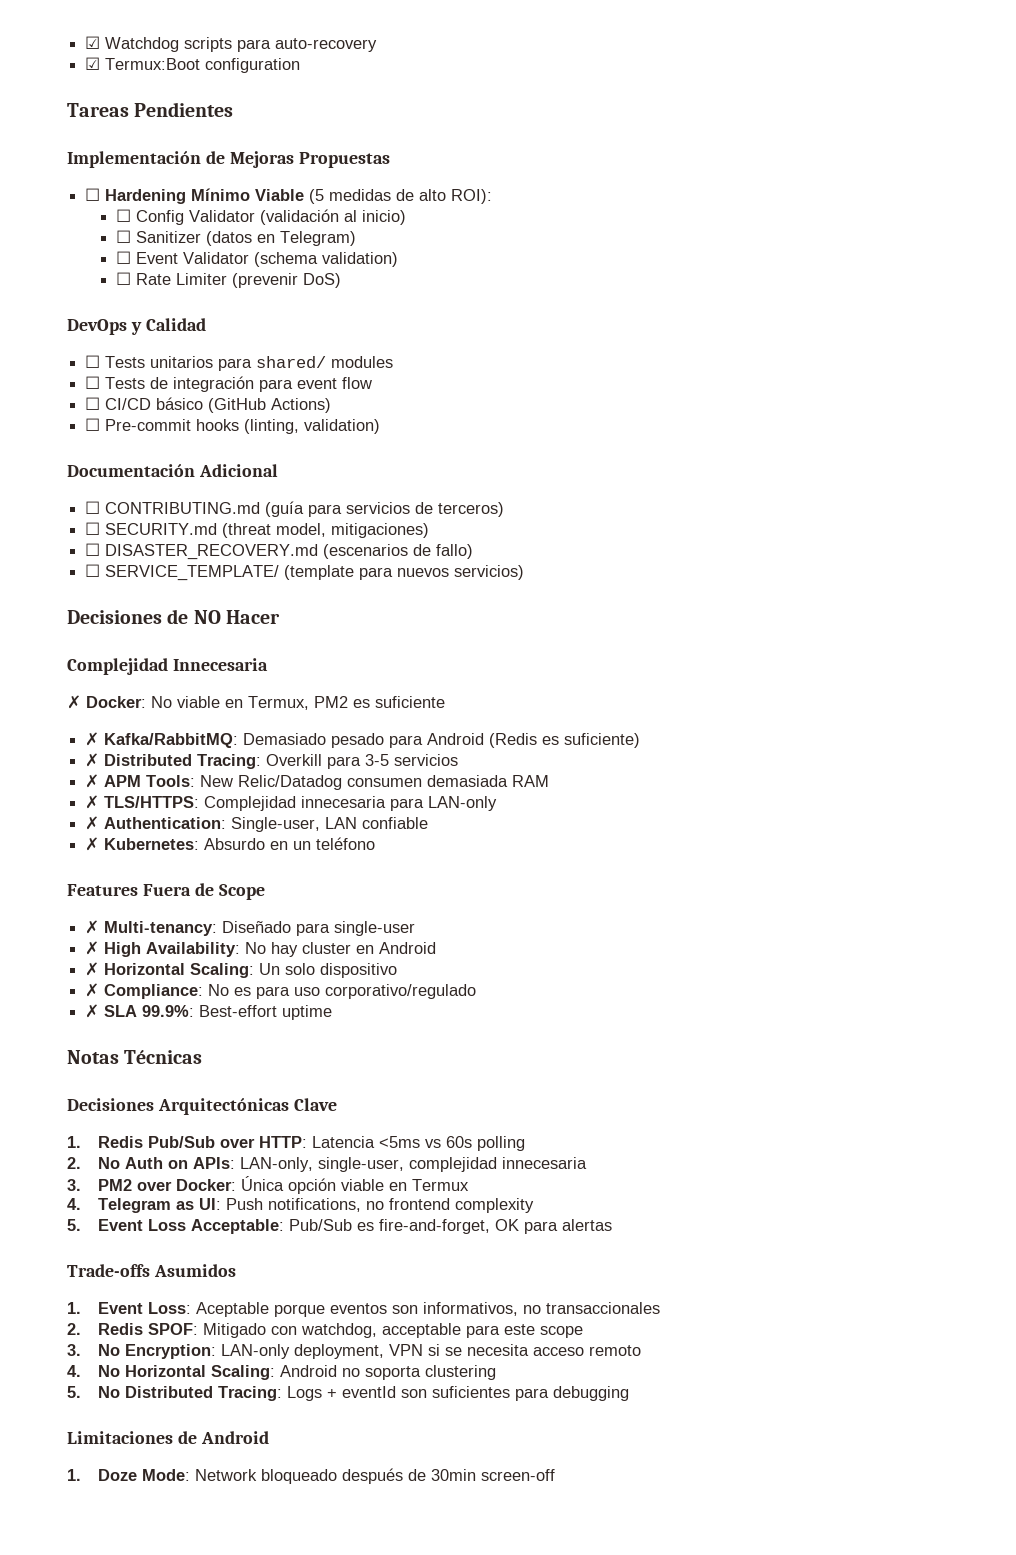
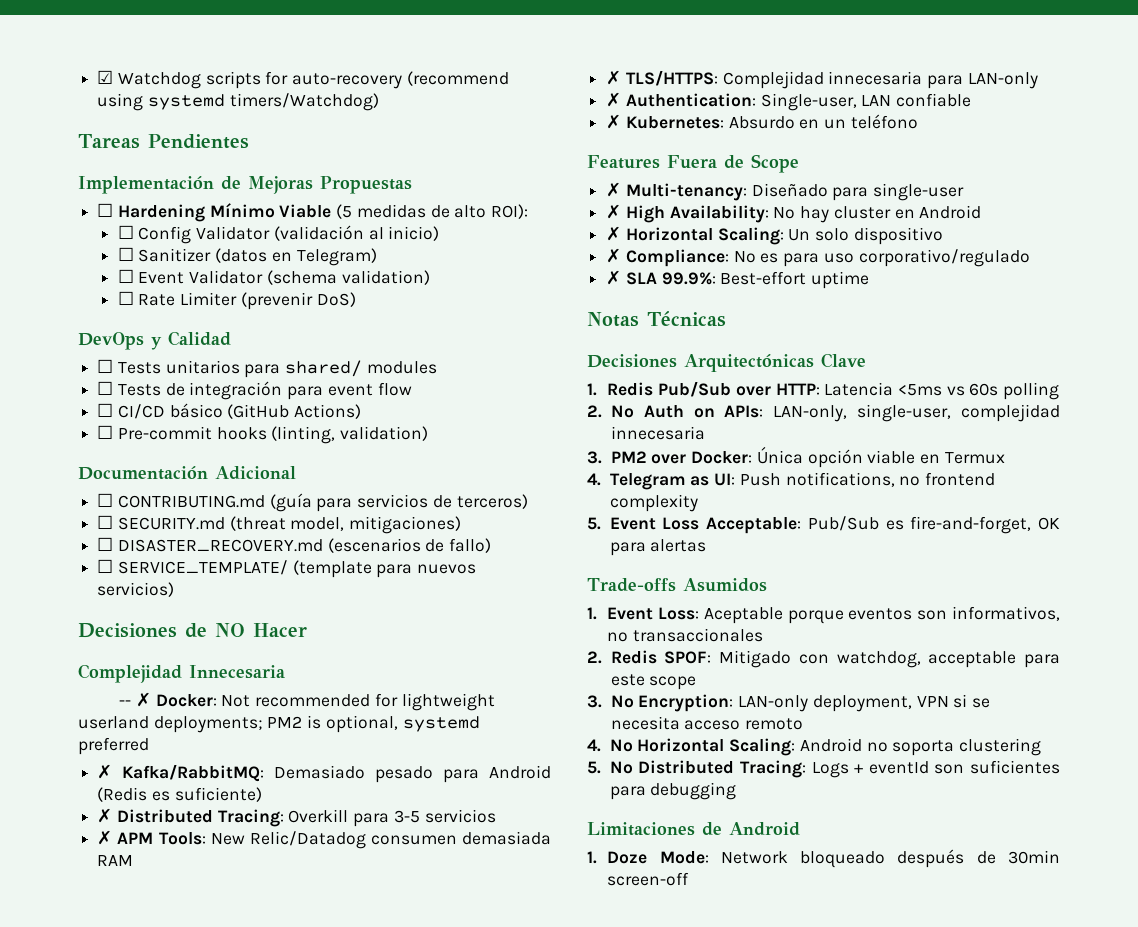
[237,39,272,52] para -> [265,71,289,85] for
[85,57,301,73] // ☑ Termux:Boot configuration -> [406,71,509,86] [97,93,379,111] (recommend using systemd timers/Watchdog)
(268, 664) none -> [119,700,132,706] --
[151,696,445,710] No viable en Termux, PM2 es suficiente -> [221,693,495,711] [78,715,480,733] [78,737,149,755] Not recommended for lightweight userland deployments; PM2 is optional, systemd preferred

